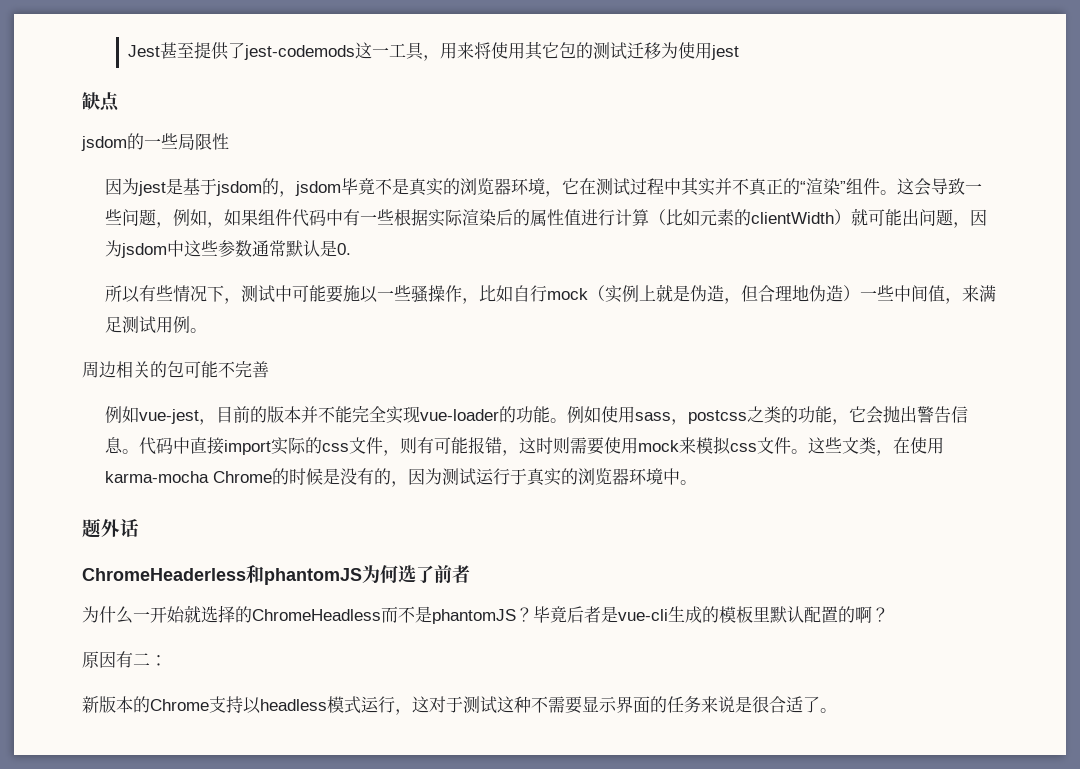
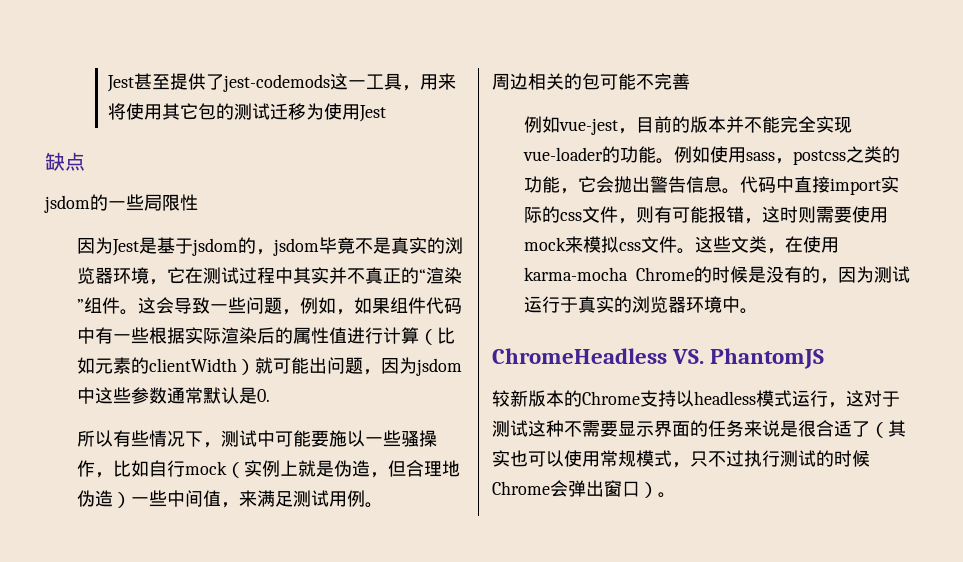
[711,45,740,60] jest -> [358,105,386,122] Jest
[138,181,167,196] jest -> [111,239,139,256] Jest
[82,518,139,538] [82,565,470,585] [82,605,889,624] [82,651,167,668] 题外话 // ChromeHeaderless和phantomJS为何选了前者 // 为什么一开始就选择的ChromeHeadless而不是phantomJS？毕竟后者是vue-cli生成的模板里默认配置的啊？ // 原因有二： // -> [492,348,825,369] [492,390,510,407] ChromeHeadless VS. PhantomJS // 较
(820, 704) none -> [870,420,906,438] [492,450,870,468] [492,480,658,498] （其实也可以使用常规模式，只不过执行测试的时候Chrome会弹出窗口）

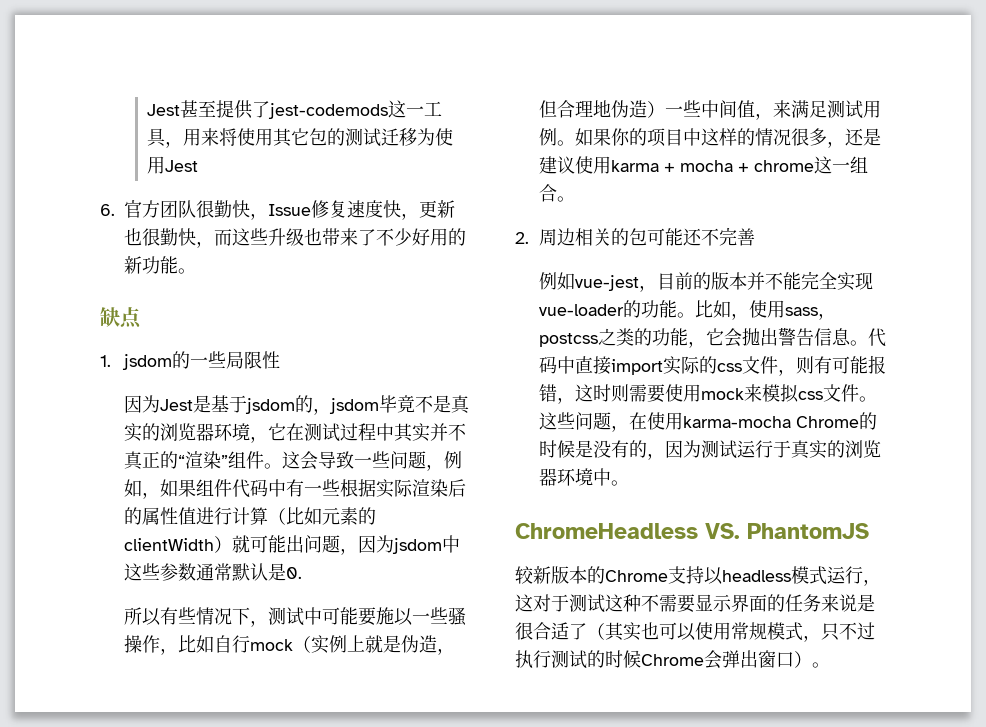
(386, 113) none -> [100,200,455,220] [124,228,466,248] [124,256,196,274] // 6.官方团队很勤快，Issue修复速度快，更新也很勤快，而这些升级也带来了不少好用的新功能。
(85, 161) none -> [100,355,111,367] 1.
(383, 505) // -> [574,128,881,148] [538,156,868,174] [538,184,575,202] [515,232,529,244] 如果你的项目中这样的情况很多，还是建议使用karma + mocha + chrome这一组合。 // 2.
(636, 81) none -> [682,228,702,246] 还
[673,146,710,163] 例如 -> [694,300,749,320] 比如，
[730,236,767,253] 文类 -> [574,412,611,430] 问题

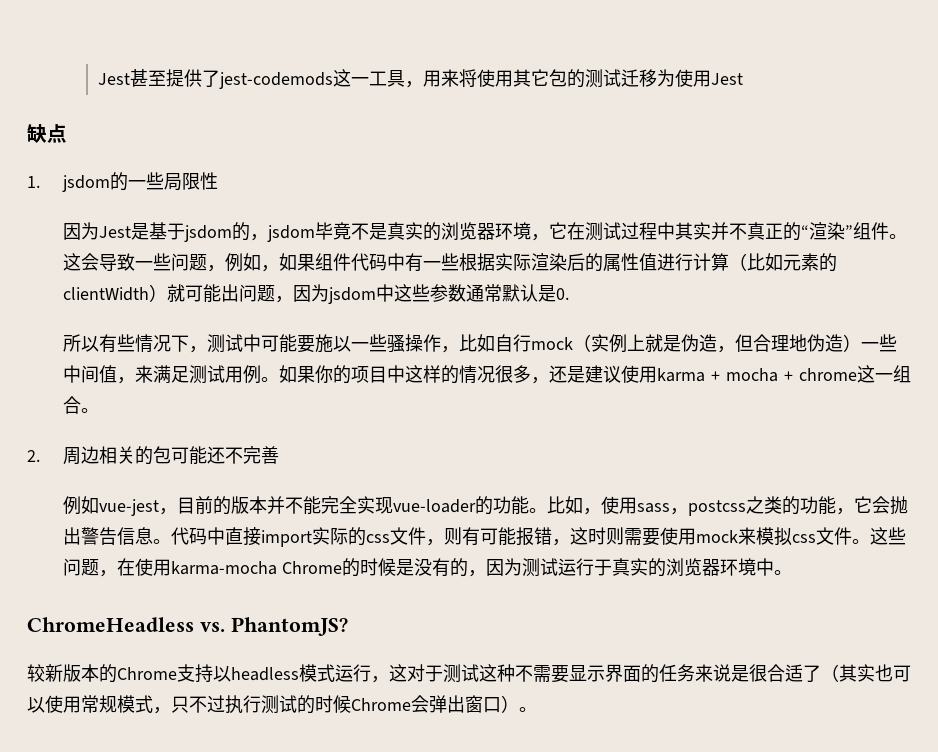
[100,200,455,220] [124,228,466,248] [124,256,196,274] // 6.官方团队很勤快，Issue修复速度快，更新也很勤快，而这些升级也带来了不少好用的新功能。 -> (744, 79) none
[705,523,869,539] VS. PhantomJS -> [199,617,348,636] vs. PhantomJS?

